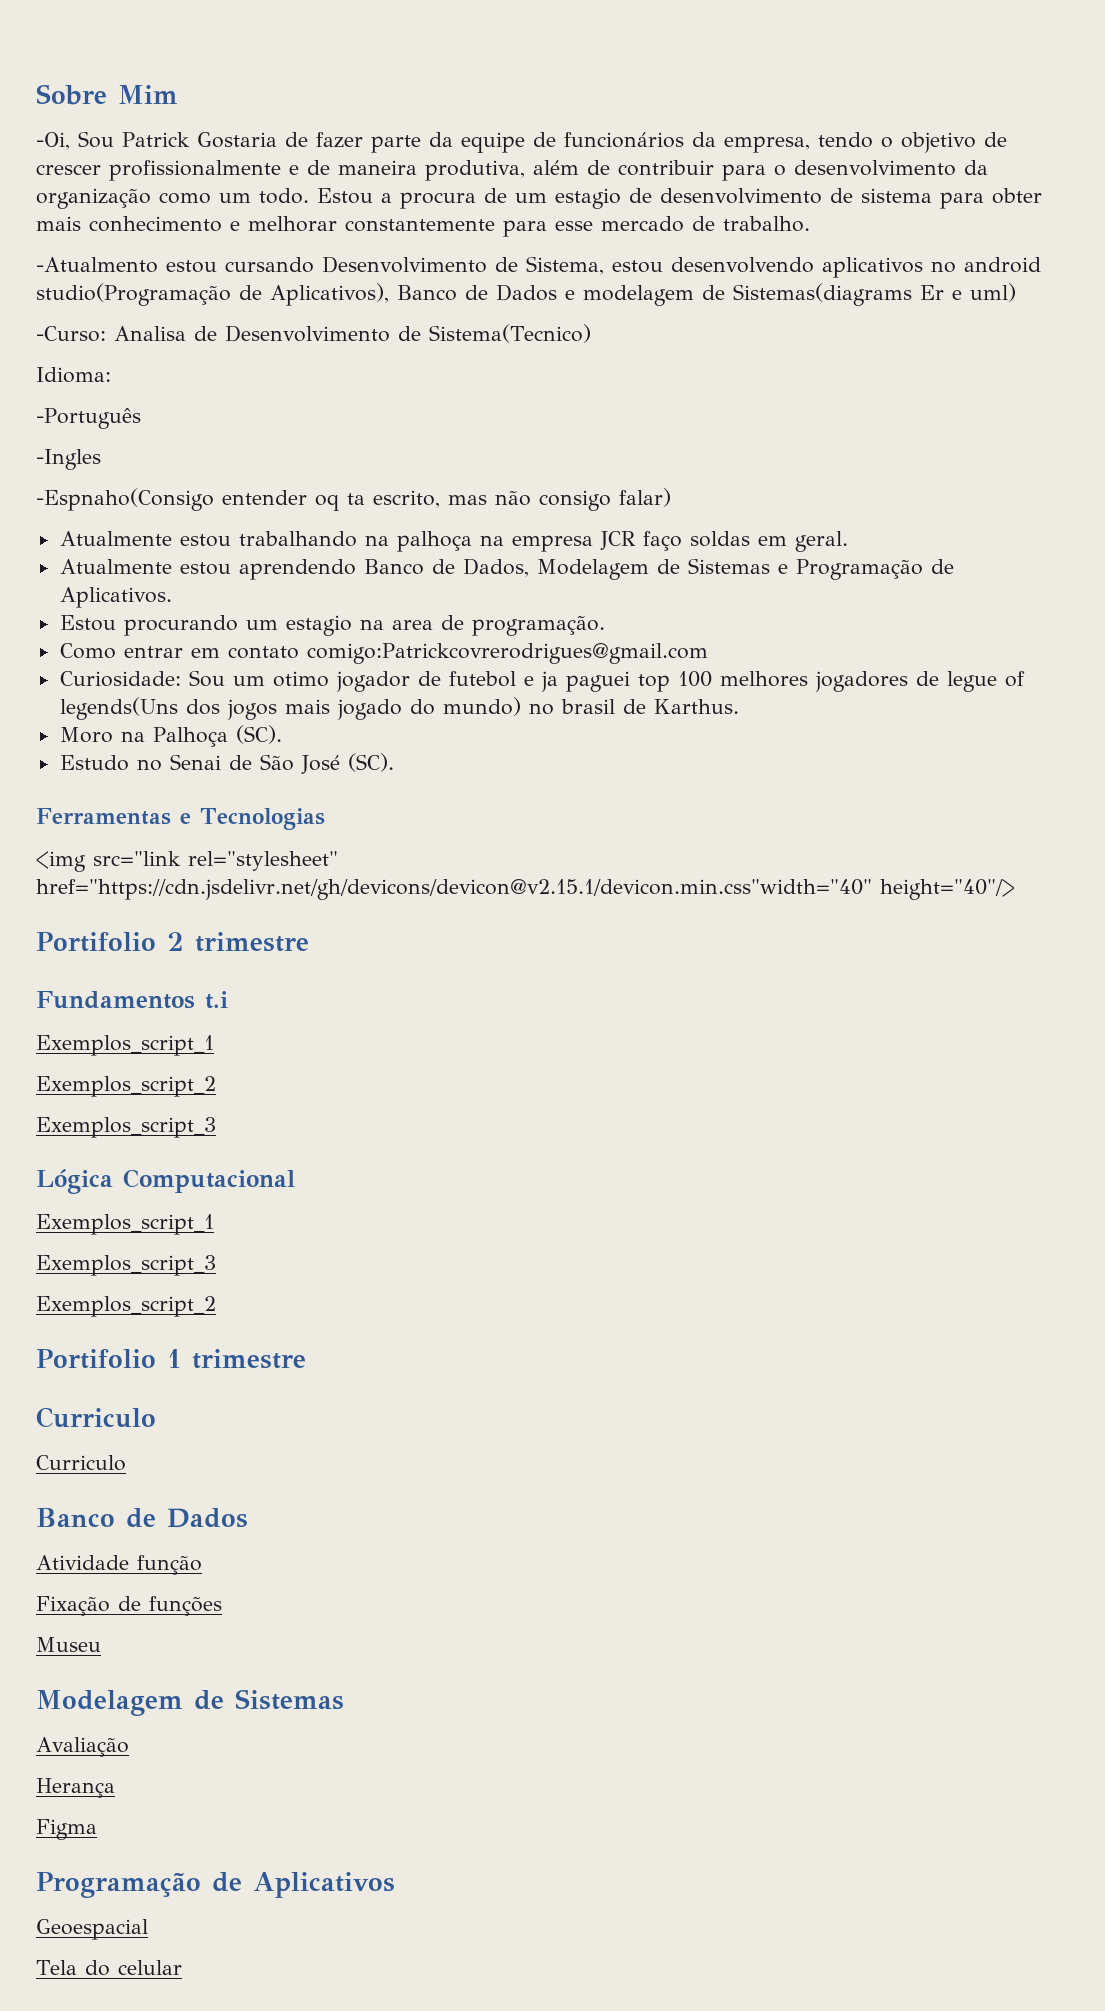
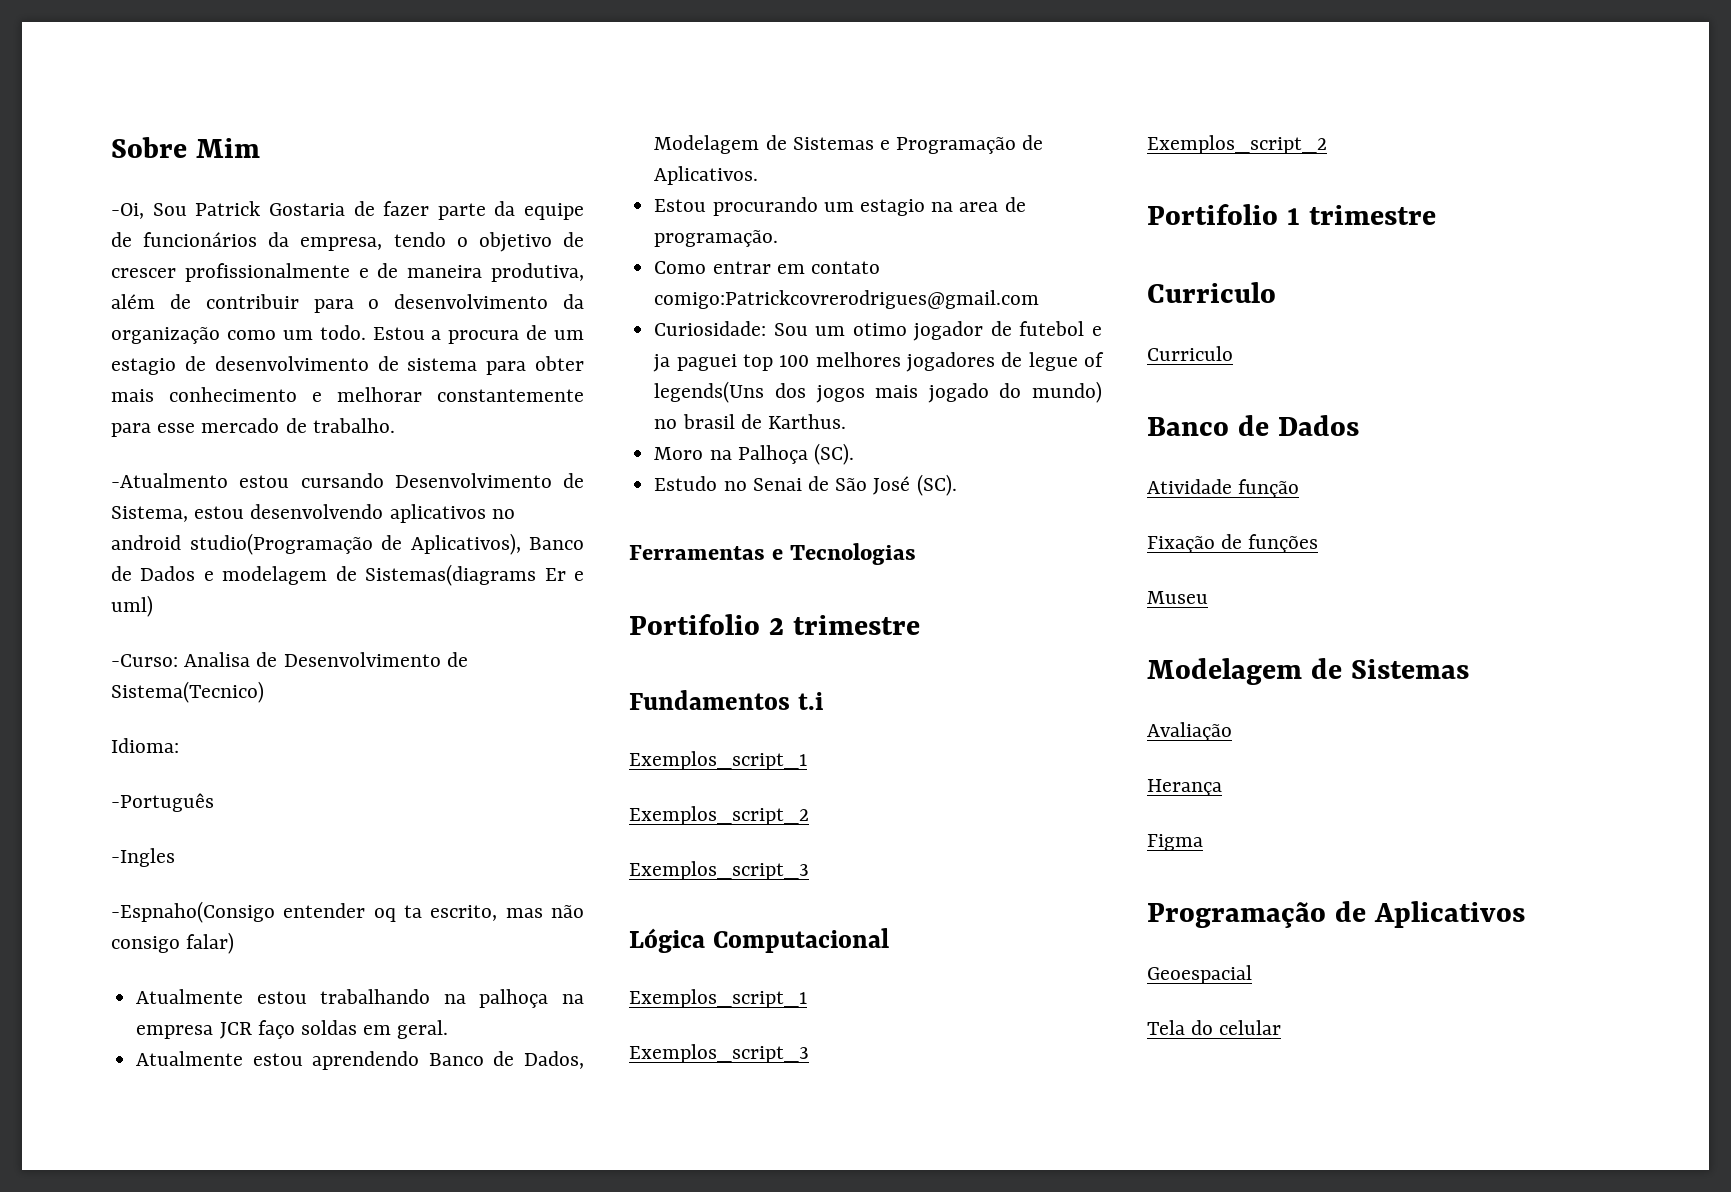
[36,851,338,872] [36,879,1015,900] // <img src="link rel="stylesheet" href="https://cdn.jsdelivr.net/gh/devicons/devicon@v2.15.1/devicon.min.css"width="40" height="40"/> -> (917, 554) none

